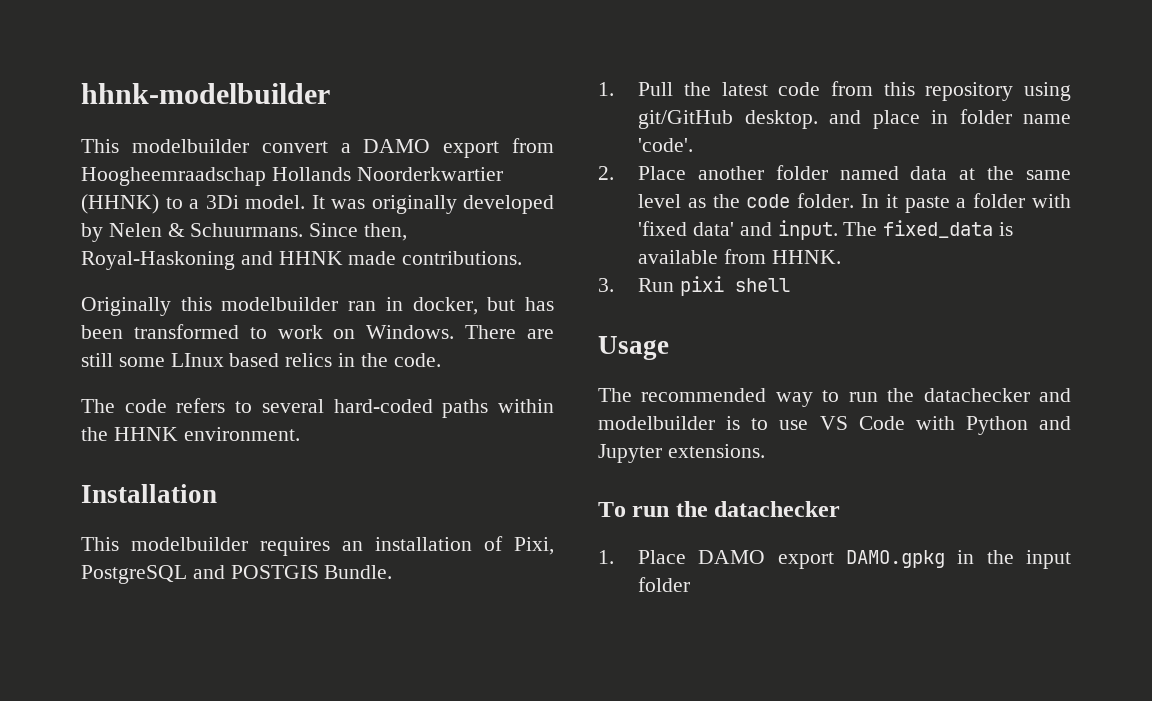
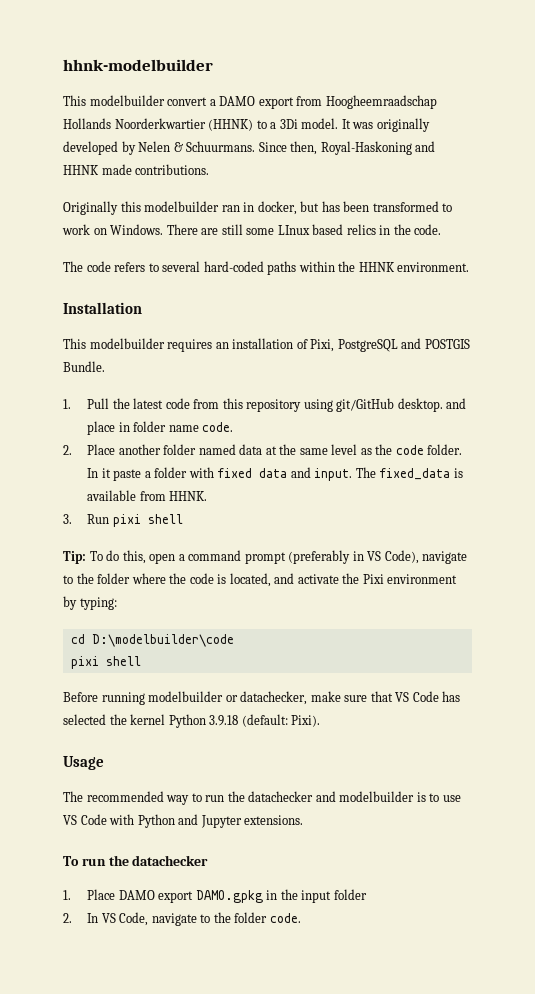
[638,138,694,152] 'code'. -> [202,422,234,432] code.
[638,221,734,236] 'fixed data' -> [217,468,288,478] fixed data
(790, 285) none -> [63,550,468,564] [63,573,458,587] [63,596,117,610] [70,634,234,647] [70,656,141,669] [63,691,461,705] [63,714,321,728] // Tip: To do this, open a command prompt (preferably in VS Code), navigate to the folder where the code is located, and activate the Pixi environment by typing: // cd D:\modelbuilder\code // pixi shell // Before running modelbuilder or datachecker, make sure that VS Code has selected the kernel Python 3.9.18 (default: Pixi).
(691, 584) none -> [63,912,301,926] // 2. In VS Code, navigate to the folder code.

